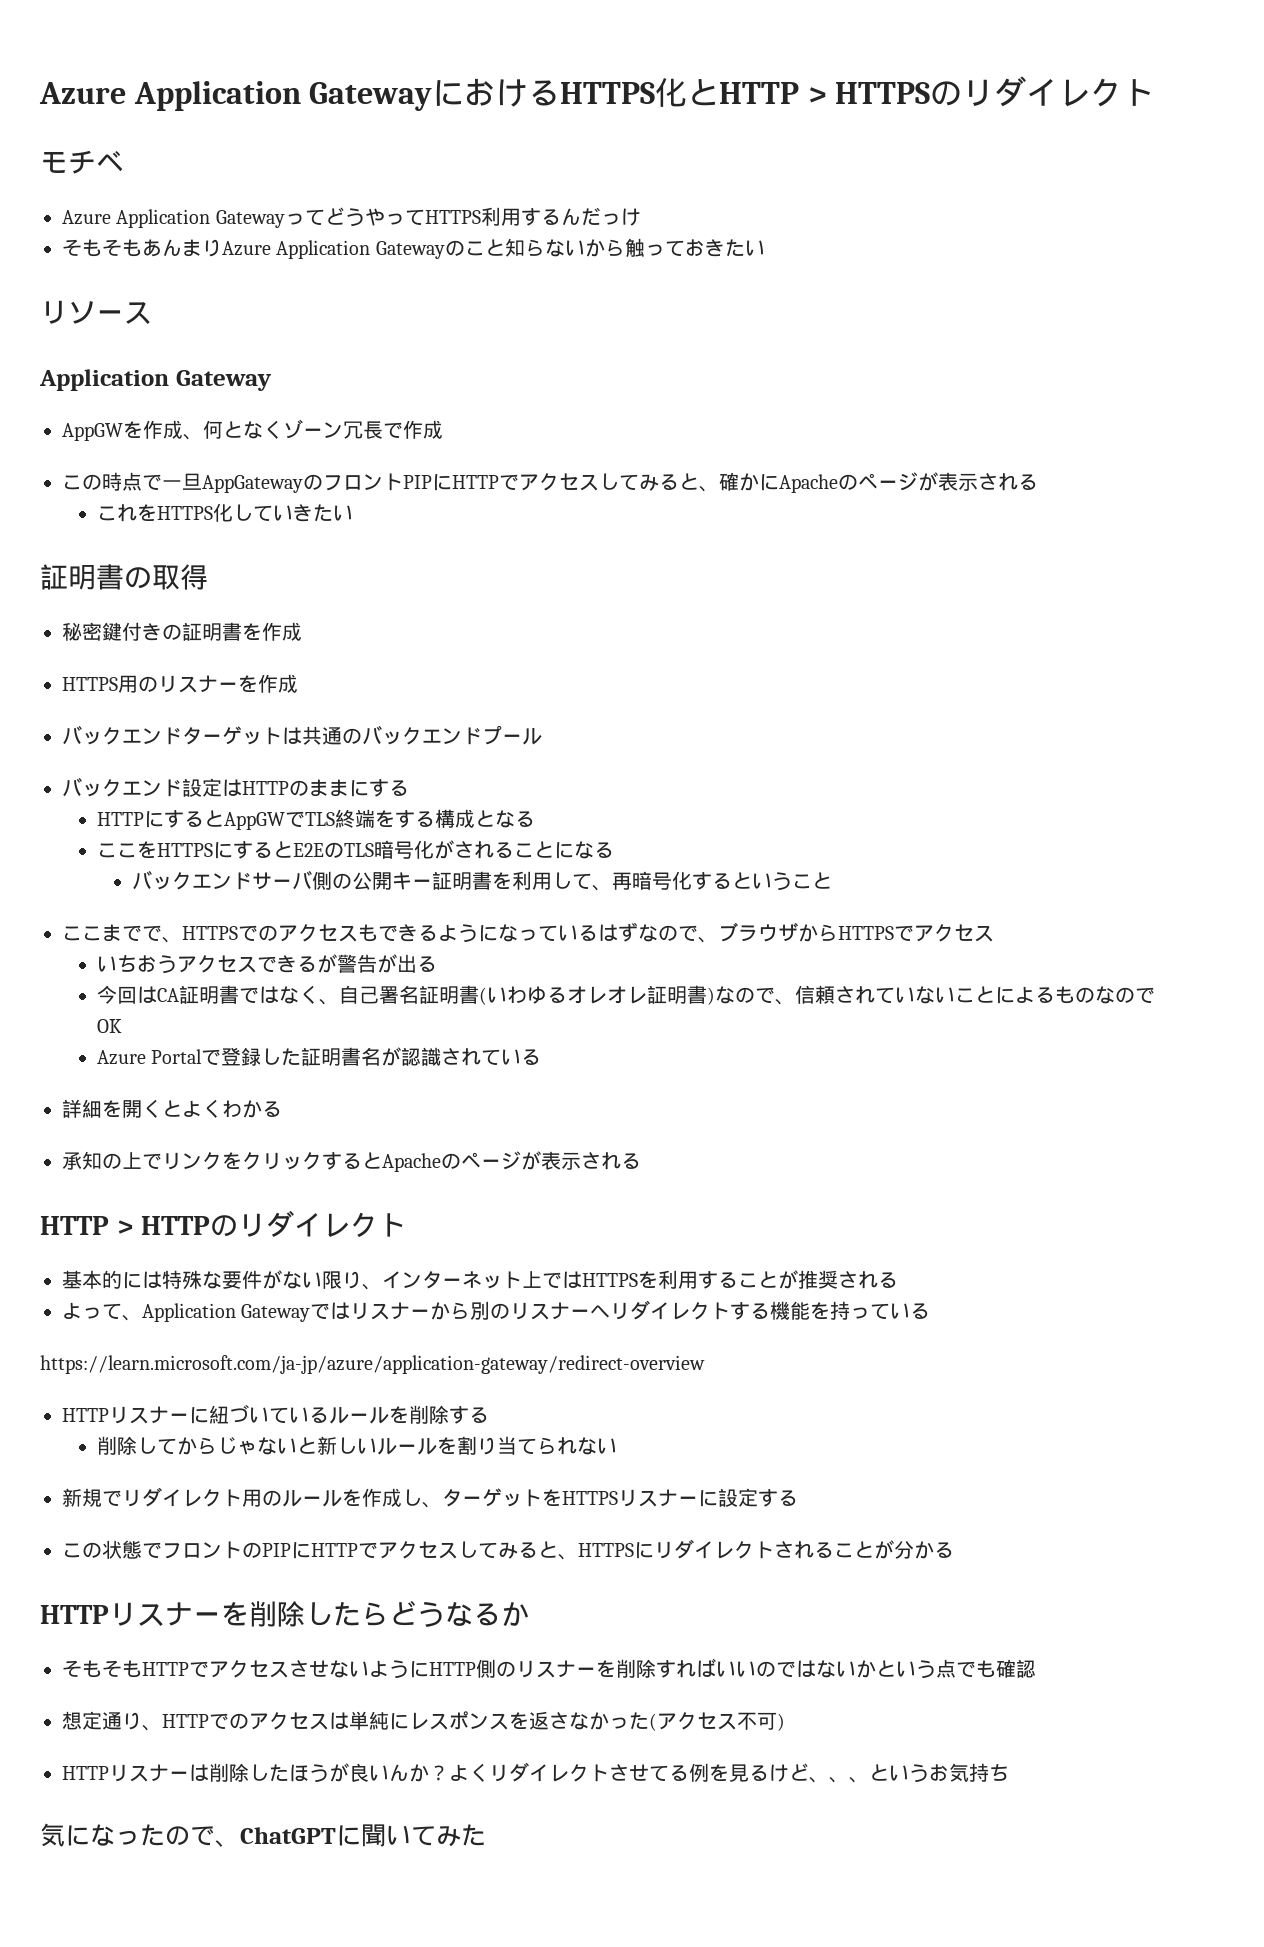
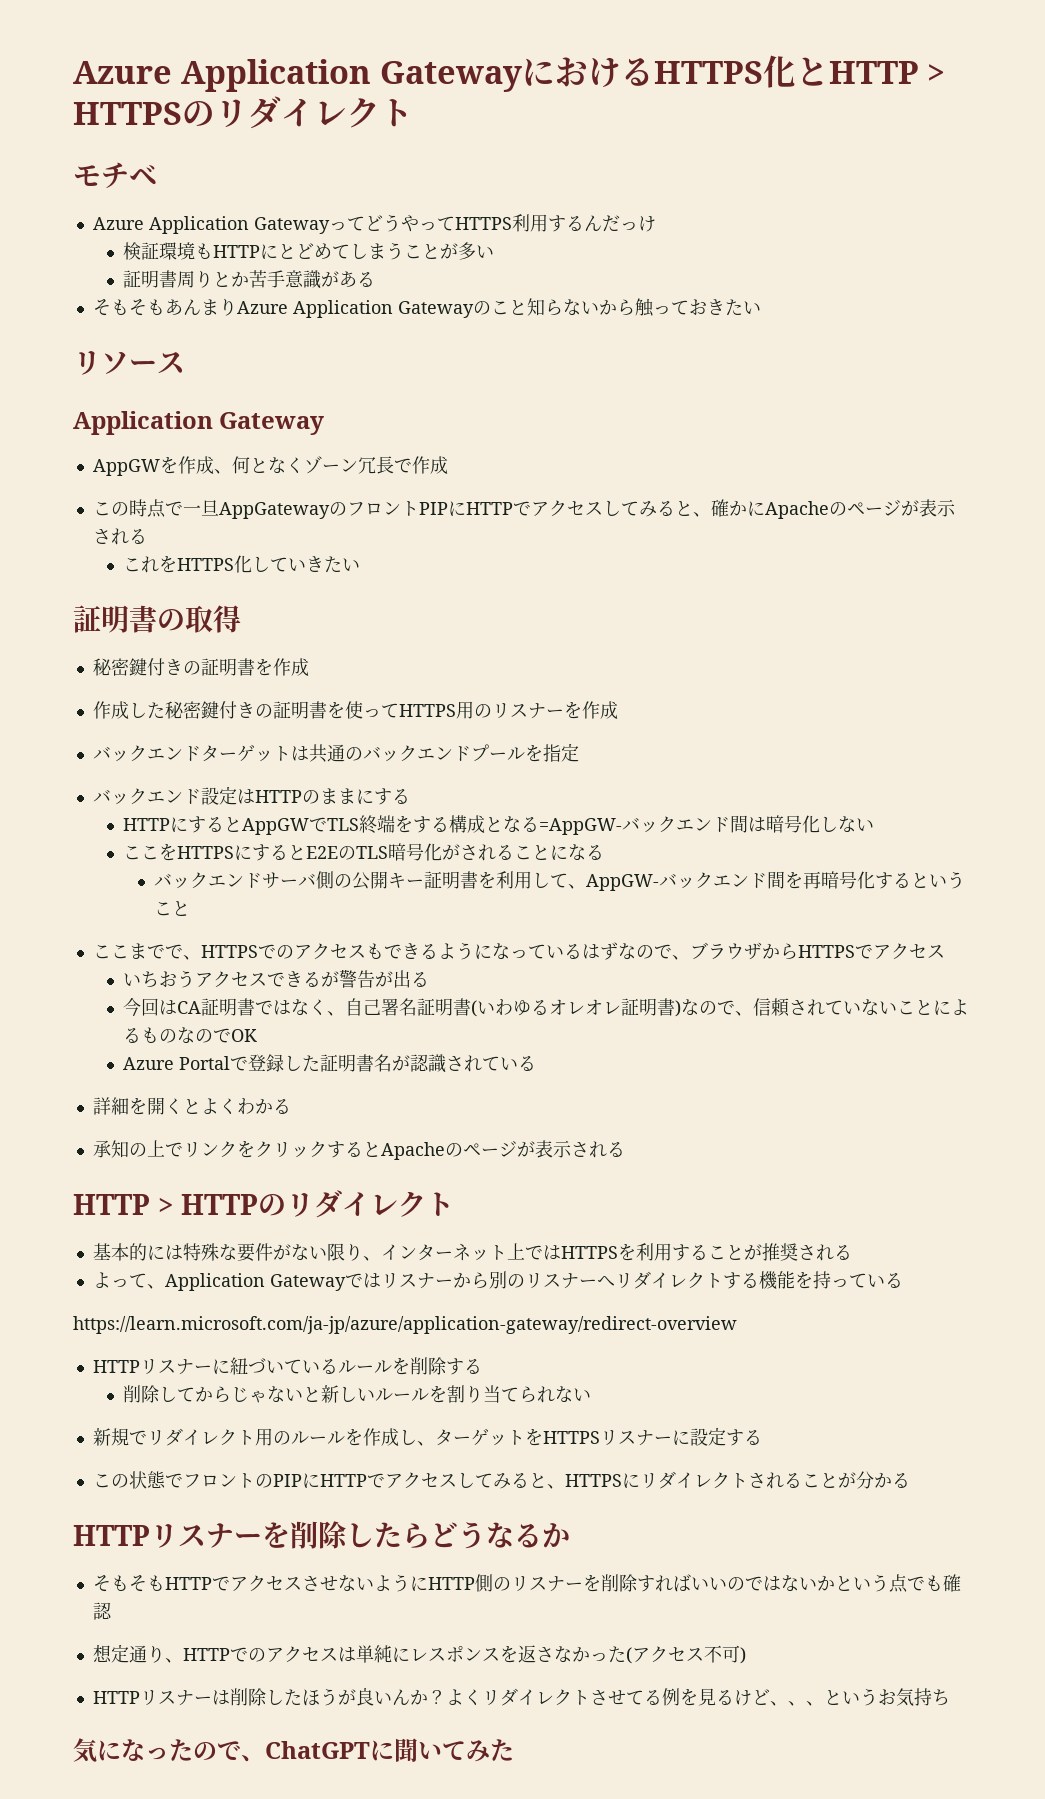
(641, 217) none -> [123,242,495,260] [123,270,376,289] // 検証環境もHTTPにとどめてしまうことが多い // 証明書周りとか苦手意識がある
(302, 631) none -> [92,701,399,719] 作成した秘密鍵付きの証明書を使って
(542, 736) none -> [524,743,579,762] を指定
(535, 819) none -> [539,815,875,835] =AppGW-バックエンド間は暗号化しない
(612, 888) none -> [586,871,804,891] AppGW-バックエンド間を

